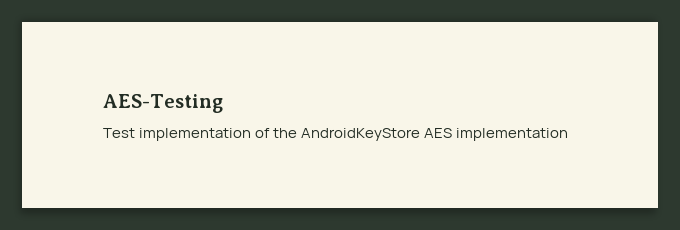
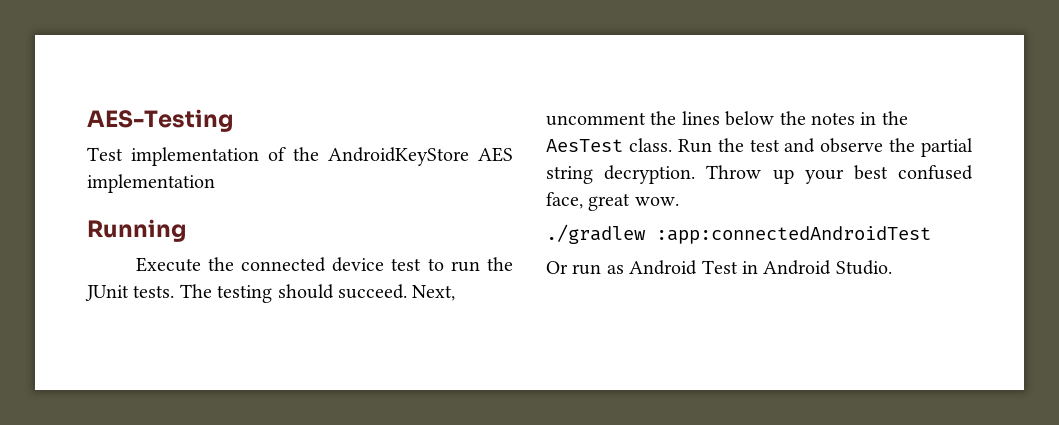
(569, 134) none -> [87,219,186,242] [135,257,513,272] [85,284,456,303] [546,111,908,126] [546,138,973,157] [546,165,974,184] [546,192,679,211] [546,224,931,244] [546,260,892,275] // Running // Execute the connected device test to run the JUnit tests. The testing should succeed. Next, uncomment the lines below the notes in the AesTest class. Run the test and observe the partial string decryption. Throw up your best confused face, great wow. // ./gradlew :app:connectedAndroidTest // Or run as Android Test in Android Studio.

